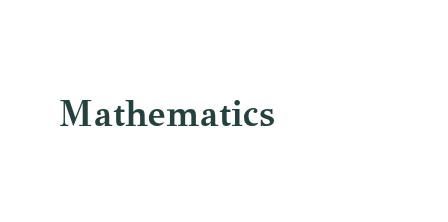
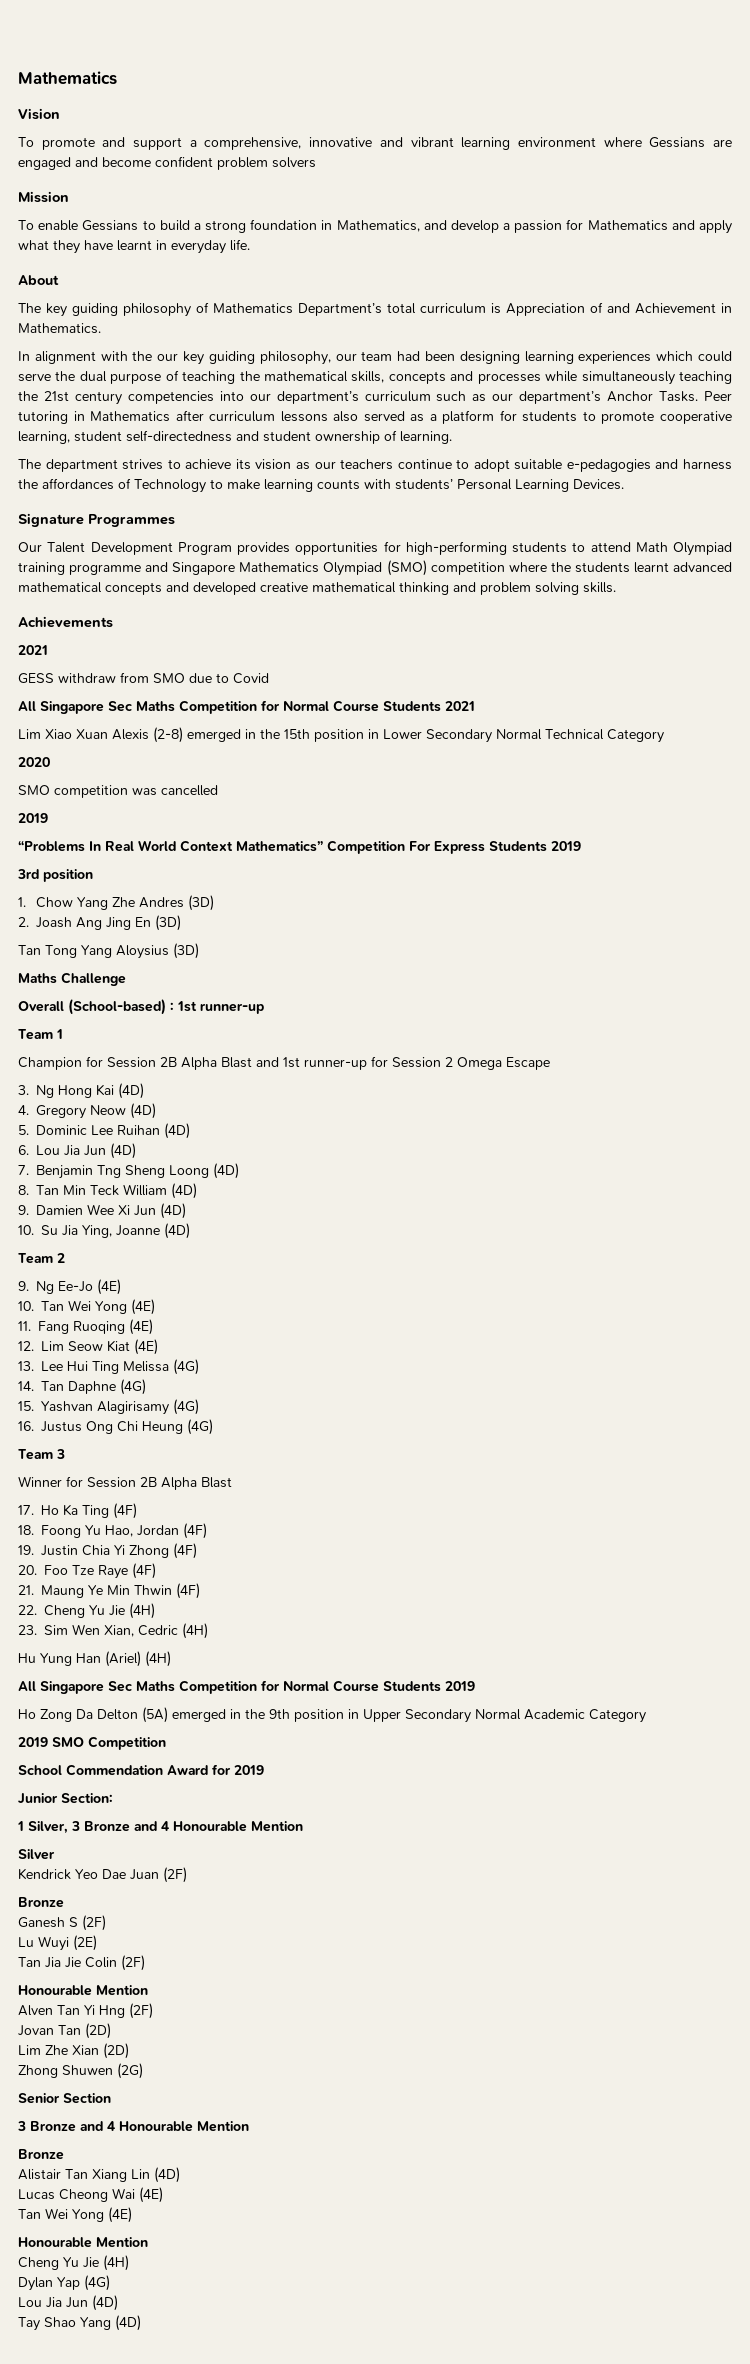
[58,100,275,127] Mathematics -> [18,71,117,85] [18,108,60,120] [18,137,733,150] [18,156,316,170] [18,191,69,203] [18,219,732,234] [18,239,250,254] [18,275,59,285] [18,302,732,317] [18,323,101,334] [18,351,732,365] [18,370,733,385] [18,391,733,405] [18,410,733,424] [18,430,452,444] [18,459,732,472] [18,478,624,493] [18,513,175,527] [18,541,732,556] [18,560,733,576] [18,582,616,595] [18,616,113,628] [18,645,48,655] [18,672,269,684] [18,700,475,714] [18,727,664,743] [18,757,50,767] [18,785,218,798] [18,813,48,823] [18,840,581,854] [17,869,93,882] [18,895,215,911] [18,915,182,931] [18,943,199,959] [18,972,126,986] [18,999,264,1015] [18,1029,63,1040] [18,1056,550,1070] [18,1083,145,1099] [18,1103,157,1119] [18,1123,191,1139] [18,1143,137,1159] [18,1163,240,1179] [18,1183,198,1199] [18,1203,187,1219] [18,1223,190,1239] [18,1253,65,1264] [18,1279,122,1295] [18,1299,155,1315] [18,1319,153,1335] [18,1339,158,1355] [18,1359,199,1375] [18,1379,146,1395] [18,1399,199,1415] [18,1419,213,1435] [18,1449,65,1460] [18,1476,232,1490] [18,1503,137,1519] [18,1523,207,1539] [18,1543,197,1559] [18,1563,156,1579] [18,1583,200,1599] [18,1603,155,1619] [18,1623,208,1639] [18,1651,171,1667] [18,1680,475,1694] [18,1707,646,1723] [18,1736,166,1750] [18,1764,264,1776] [18,1793,113,1804] [17,1821,303,1834] [18,1849,55,1860] [18,1867,187,1883] [18,1897,64,1908] [18,1915,106,1931] [18,1935,97,1951] [18,1955,145,1971] [18,1985,148,1996] [18,2003,153,2019] [18,2023,111,2039] [18,2043,129,2059] [18,2063,143,2079] [18,2093,111,2104] [17,2121,249,2132] [18,2149,64,2160] [18,2167,180,2183] [18,2187,163,2203] [18,2207,132,2223] [18,2237,148,2248] [18,2255,129,2271] [18,2275,110,2291] [18,2295,118,2311] [18,2315,141,2331] Mathematics // Vision // To promote and support a comprehensive, innovative and vibrant learning environment where Gessians are engaged and become confident problem solvers // Mission // To enable Gessians to build a strong foundation in Mathematics, and develop a passion for Mathematics and apply what they have learnt in everyday life. // About // The key guiding philosophy of Mathematics Department’s total curriculum is Appreciation of and Achievement in Mathematics. // In alignment with the our key guiding philosophy, our team had been designing learning experiences which could serve the dual purpose of teaching the mathematical skills, concepts and processes while simultaneously teaching the 21st century competencies into our department’s curriculum such as our department’s Anchor Tasks. Peer tutoring in Mathematics after curriculum lessons also served as a platform for students to promote cooperative learning, student self-directedness and student ownership of learning. // The department strives to achieve its vision as our teachers continue to adopt suitable e-pedagogies and harness the affordances of Technology to make learning counts with students’ Personal Learning Devices. // Signature Programmes // Our Talent Development Program provides opportunities for high-performing students to attend Math Olympiad training programme and Singapore Mathematics Olympiad (SMO) competition where the students learnt advanced mathematical concepts and developed creative mathematical thinking and problem solving skills. // Achievements // 2021 // GESS withdraw from SMO due to Covid // All Singapore Sec Maths Competition for Normal Course Students 2021 // Lim Xiao Xuan Alexis (2-8) emerged in the 15th position in Lower Secondary Normal Technical Category // 2020 // SMO competition was cancelled // 2019 // “Problems In Real World Context Mathematics” Competition For Express Students 2019 // 3rd position // 1. Chow Yang Zhe Andres (3D) // 2. Joash Ang Jing En (3D) // Tan Tong Yang Aloysius (3D) // Maths Challenge // Overall (School-based) : 1st runner-up // Team 1 // Champion for Session 2B Alpha Blast and 1st runner-up for Session 2 Omega Escape // 3. Ng Hong Kai (4D) // 4. Gregory Neow (4D) // 5. Dominic Lee Ruihan (4D) // 6. Lou Jia Jun (4D) // 7. Benjamin Tng Sheng Loong (4D) // 8. Tan Min Teck William (4D) // 9. Damien Wee Xi Jun (4D) // 10. Su Jia Ying, Joanne (4D) // Team 2 // 9. Ng Ee-Jo (4E) // 10. Tan Wei Yong (4E) // 11. Fang Ruoqing (4E) // 12. Lim Seow Kiat (4E) // 13. Lee Hui Ting Melissa (4G) // 14. Tan Daphne (4G) // 15. Yashvan Alagirisamy (4G) // 16. Justus Ong Chi Heung (4G) // Team 3 // Winner for Session 2B Alpha Blast // 17. Ho Ka Ting (4F) // 18. Foong Yu Hao, Jordan (4F) // 19. Justin Chia Yi Zhong (4F) // 20. Foo Tze Raye (4F) // 21. Maung Ye Min Thwin (4F) // 22. Cheng Yu Jie (4H) // 23. Sim Wen Xian, Cedric (4H) // Hu Yung Han (Ariel) (4H) // All Singapore Sec Maths Competition for Normal Course Students 2019 // Ho Zong Da Delton (5A) emerged in the 9th position in Upper Secondary Normal Academic Category // 2019 SMO Competition // School Commendation Award for 2019 // Junior Section: // 1 Silver, 3 Bronze and 4 Honourable Mention // Silver // Kendrick Yeo Dae Juan (2F) // Bronze // Ganesh S (2F) // Lu Wuyi (2E) // Tan Jia Jie Colin (2F) // Honourable Mention // Alven Tan Yi Hng (2F) // Jovan Tan (2D) // Lim Zhe Xian (2D) // Zhong Shuwen (2G) // Senior Section // 3 Bronze and 4 Honourable Mention // Bronze // Alistair Tan Xiang Lin (4D) // Lucas Cheong Wai (4E) // Tan Wei Yong (4E) // Honourable Mention // Cheng Yu Jie (4H) // Dylan Yap (4G) // Lou Jia Jun (4D) // Tay Shao Yang (4D)

